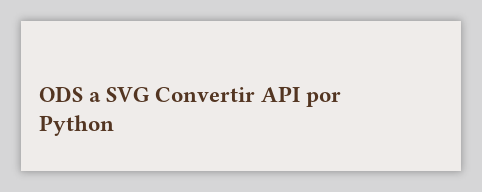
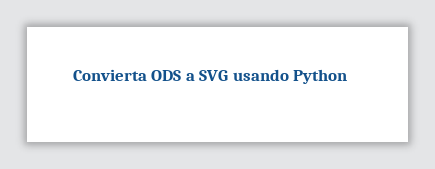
(39, 94) none -> [73,69,147,81] Convierta
[155,86,342,107] Convertir API por -> [232,69,289,81] usando

